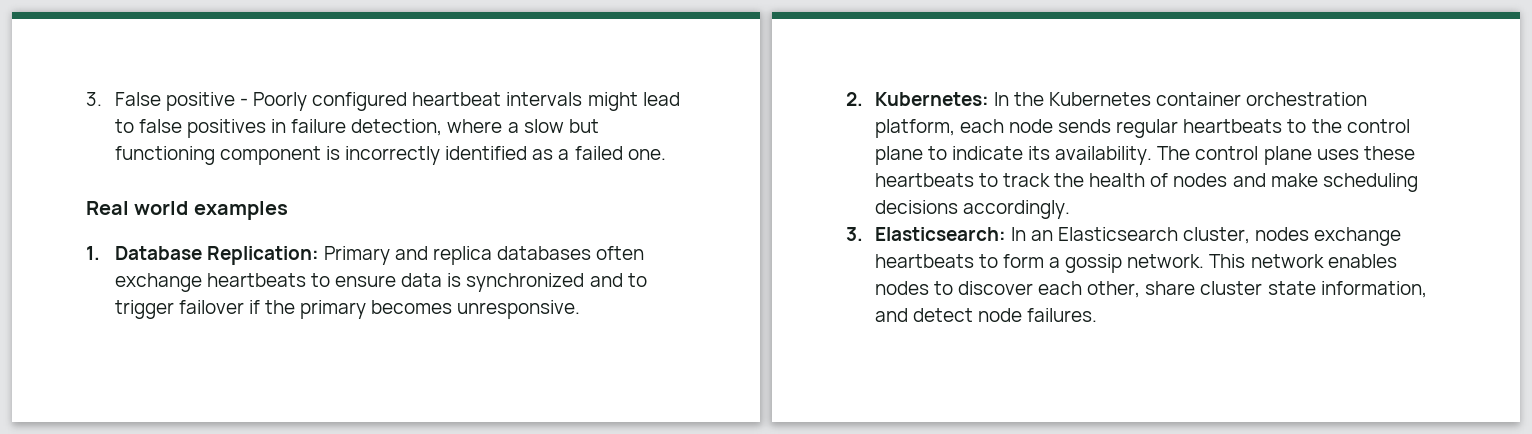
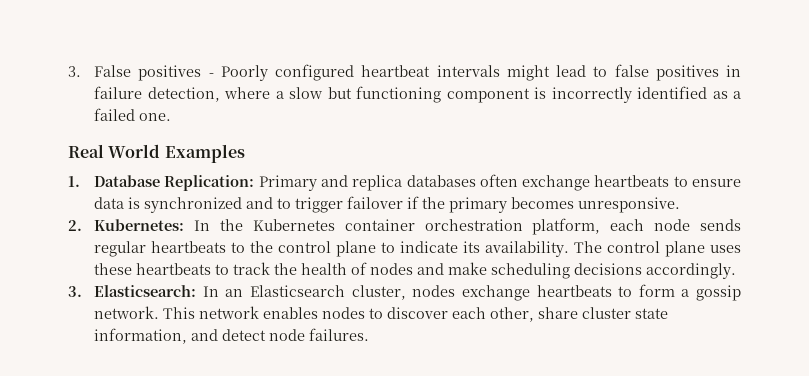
[165,92,235,111] positive -> [138,65,202,81] positives
[134,201,288,220] world examples -> [108,144,245,163] World Examples

